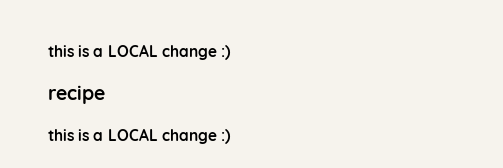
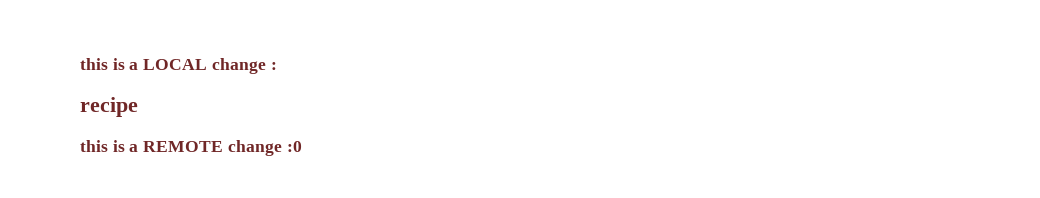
[48,44,231,60] this is a LOCAL change :) -> [80,58,277,74] this is a LOCAL change :
[107,128,231,144] LOCAL change :) -> [143,140,302,156] REMOTE change :0

